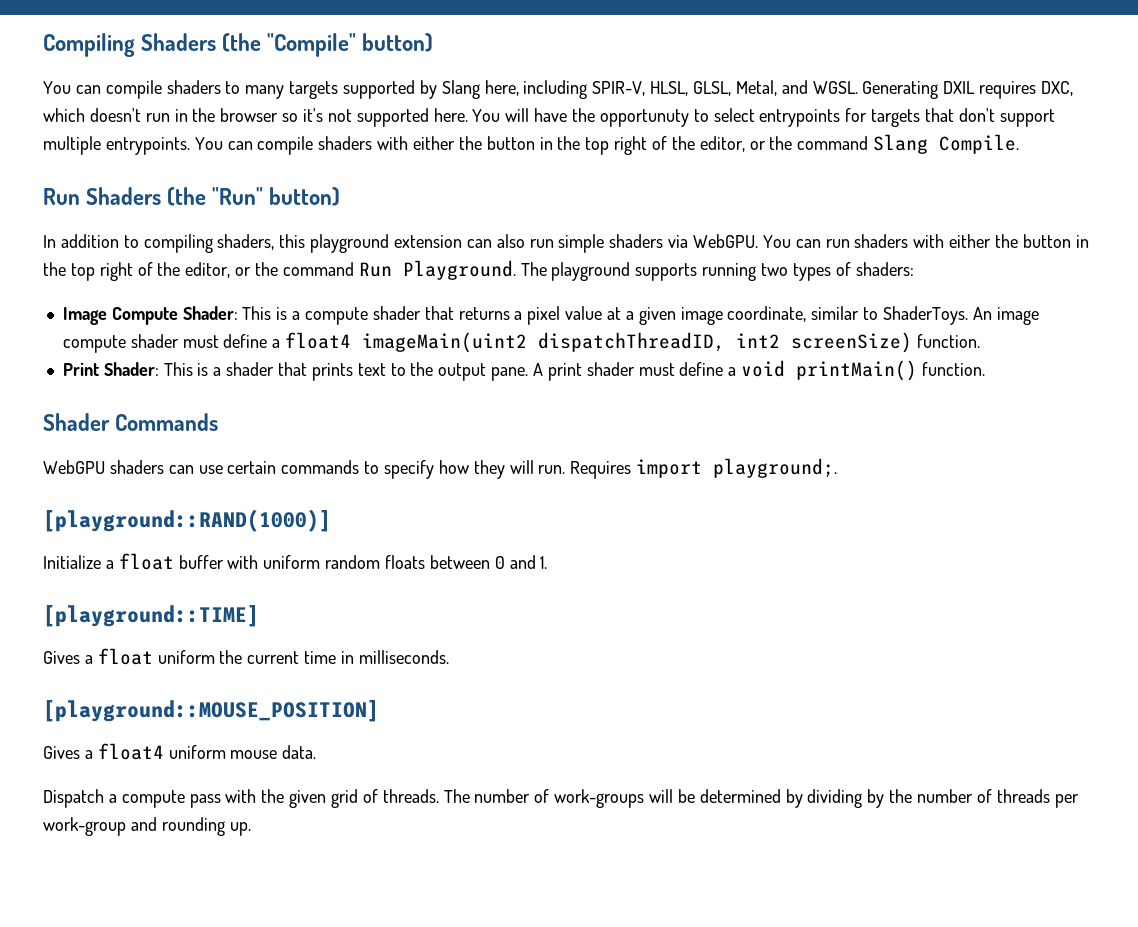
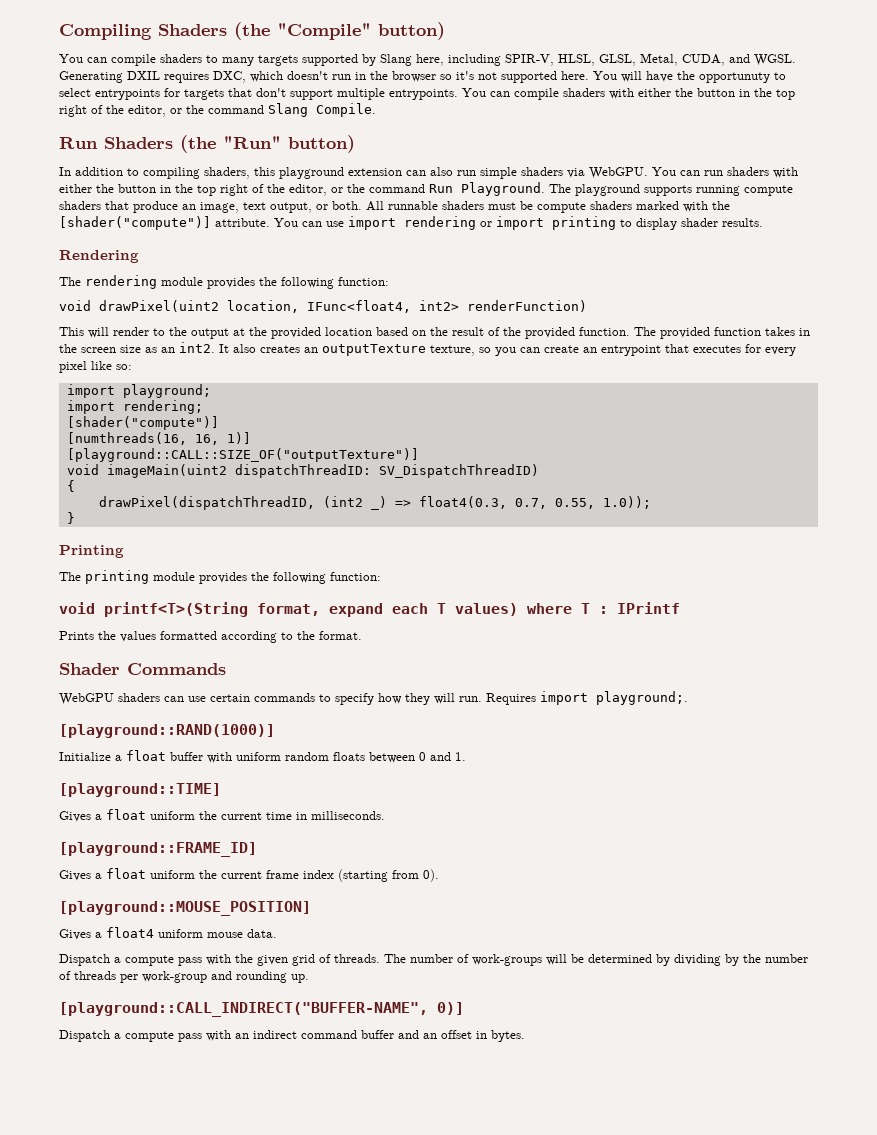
(777, 88) none -> [682,54,725,66] CUDA,
[761,262,914,281] [62,306,1039,325] [62,332,980,353] [62,360,986,381] two types of shaders: // Image Compute Shader: This is a compute shader that returns a pixel value at a given image coordinate, similar to ShaderToys. An image compute shader must define a float4 imageMain(uint2 dispatchThreadID, int2 screenSize) function. // Print Shader: This is a shader that prints text to the output pane. A print shader must define a void printMain() function. -> [744,185,793,196] [59,201,730,213] [59,216,763,230] [59,250,139,263] [59,275,389,289] [59,300,587,313] [59,327,810,339] [59,342,796,356] [59,361,132,373] [66,384,211,398] [66,400,203,414] [66,416,219,430] [66,432,251,445] [66,448,419,462] [66,464,539,478] [66,480,75,492] [98,496,651,510] [66,512,75,524] [59,545,124,558] [59,570,381,584] [59,602,680,617] [59,631,362,643] compute shaders that produce an image, text output, or both. All runnable shaders must be compute shaders marked with the [shader("compute")] attribute. You can use import rendering or import printing to display shader results. // Rendering // The rendering module provides the following function: // void drawPixel(uint2 location, IFunc<float4, int2> renderFunction) // This will render to the output at the provided location based on the result of the provided function. The provided function takes in the screen size as an int2. It also creates an outputTexture texture, so you can create an entrypoint that executes for every pixel like so: // import playground; // import rendering; // [shader("compute")] // [numthreads(16, 16, 1)] // [playground::CALL::SIZE_OF("outputTexture")] // void imageMain(uint2 dispatchThreadID: SV_DispatchThreadID) // { // drawPixel(dispatchThreadID, (int2 _) => float4(0.3, 0.7, 0.55, 1.0)); // } // Printing // The printing module provides the following function: // void printf<T>(String format, expand each T values) where T : IPrintf // Prints the values formatted according to the format.
(449, 657) none -> [59,842,257,857] [59,868,439,882] // [playground::FRAME_ID] // Gives a float uniform the current frame index (starting from 0).
(251, 829) none -> [59,1002,464,1017] [59,1030,525,1042] // [playground::CALL_INDIRECT("BUFFER-NAME", 0)] // Dispatch a compute pass with an indirect command buffer and an offset in bytes.

